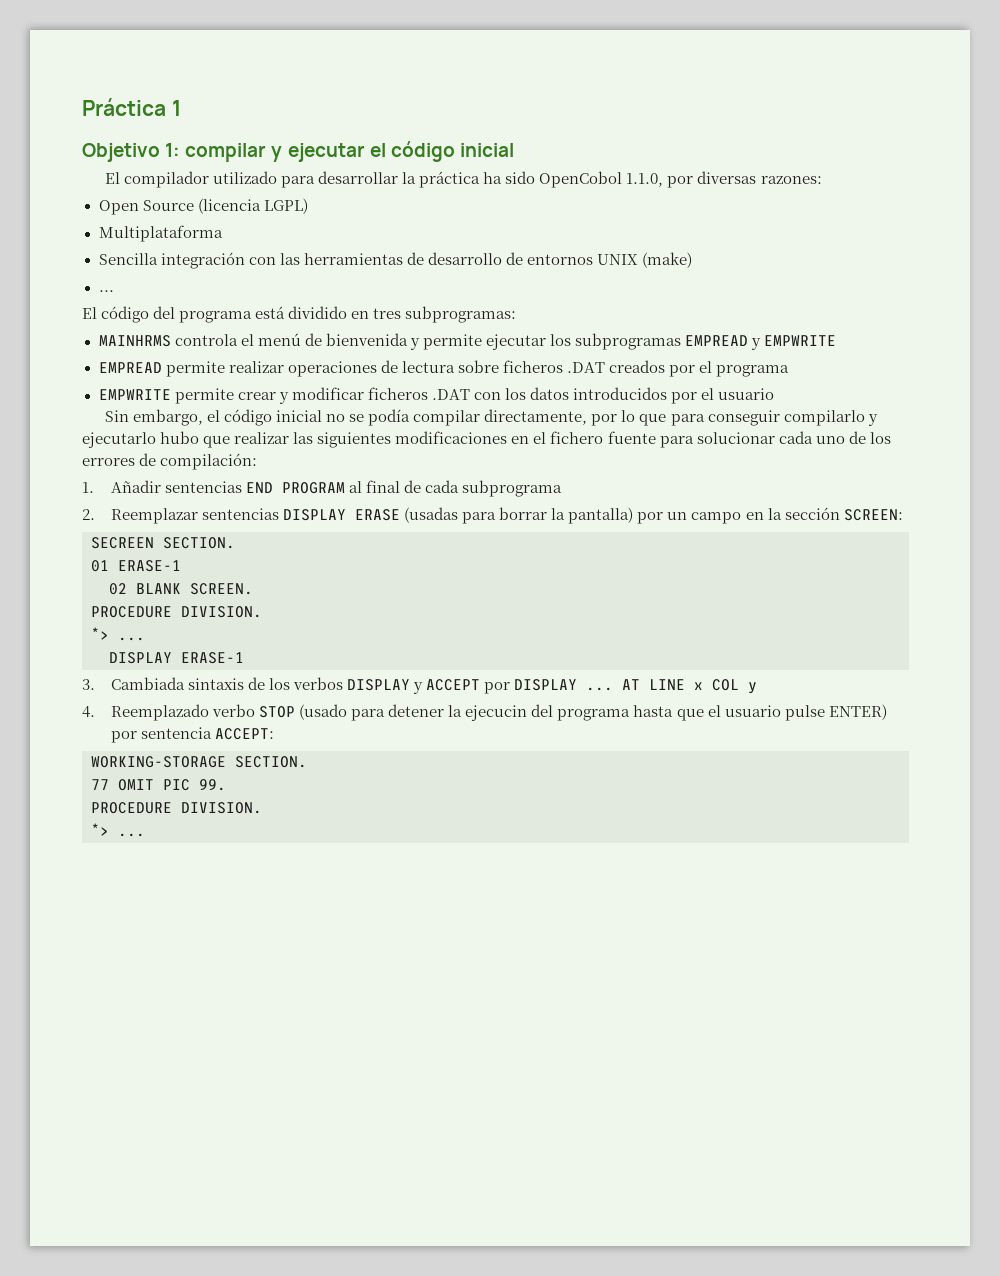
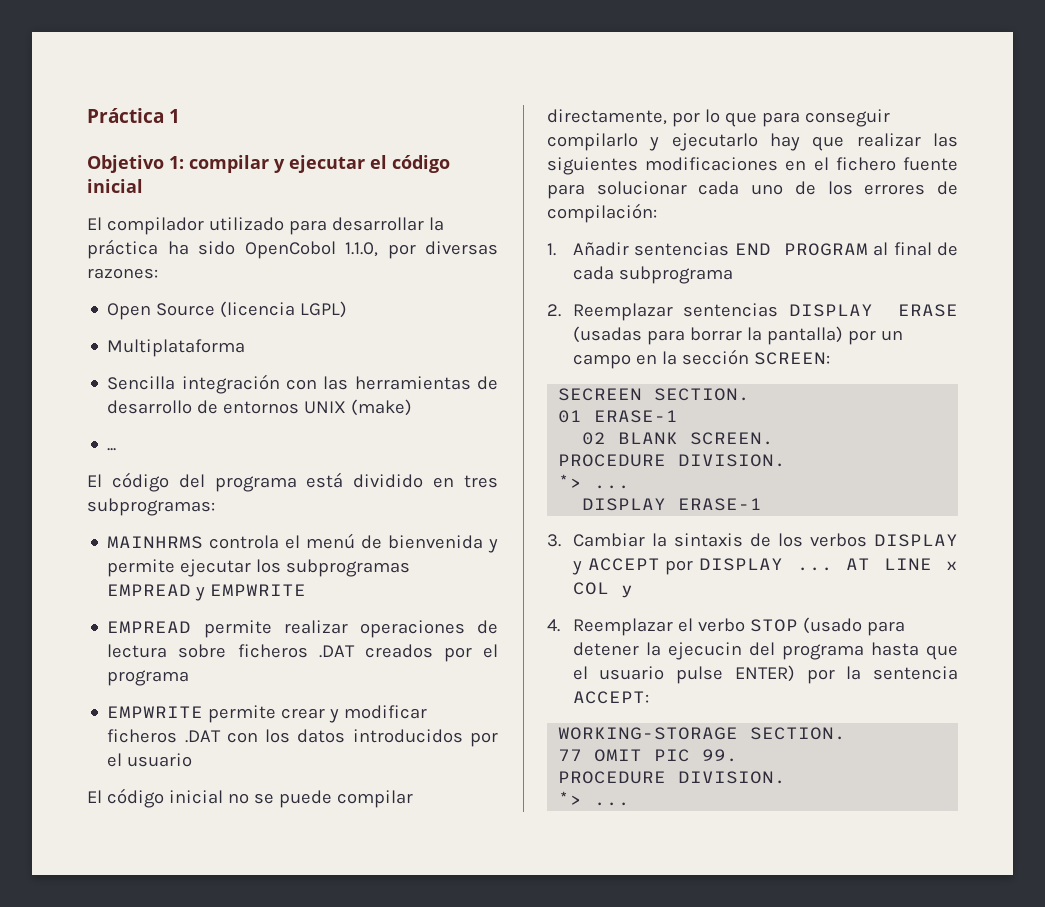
[104,409,220,426] Sin embargo, el -> [87,790,102,803] El
[368,409,411,426] podía -> [278,790,332,808] puede
[160,431,200,444] hubo -> [770,133,800,151] hay
[110,677,185,690] Cambiada -> [572,533,667,547] Cambiar la
[110,704,209,721] Reemplazado -> [572,618,693,636] Reemplazar el
(137, 737) none -> [846,666,862,680] la

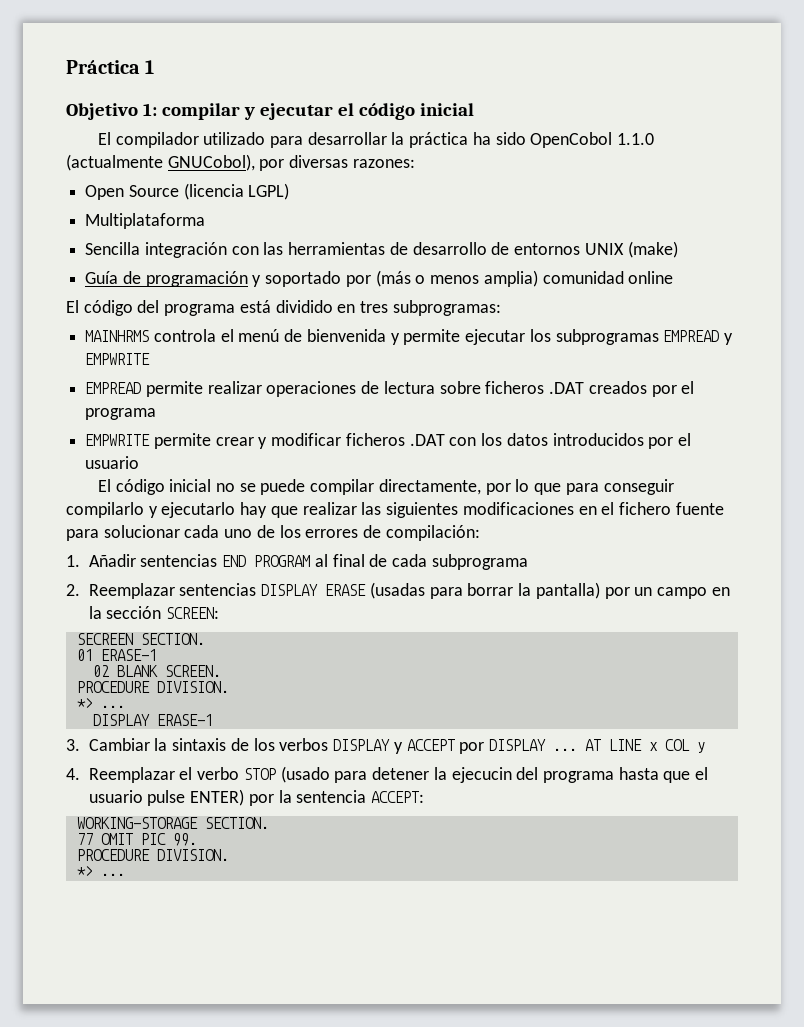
[345,242,378,257] 1.1.0, -> [617,133,655,145] [66,154,255,171] 1.1.0 (actualmente GNUCobol),
[107,448,117,451] ... -> [85,270,674,287] Guía de programación y soportado por (más o menos amplia) comunidad online

